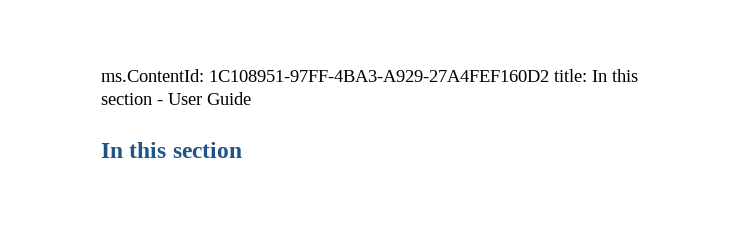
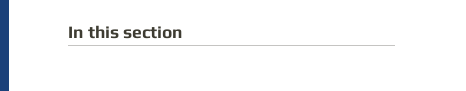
[101,69,638,82] [101,92,251,105] ms.ContentId: 1C108951-97FF-4BA3-A929-27A4FEF160D2 title: In this section - User Guide // -> (68, 32) none

